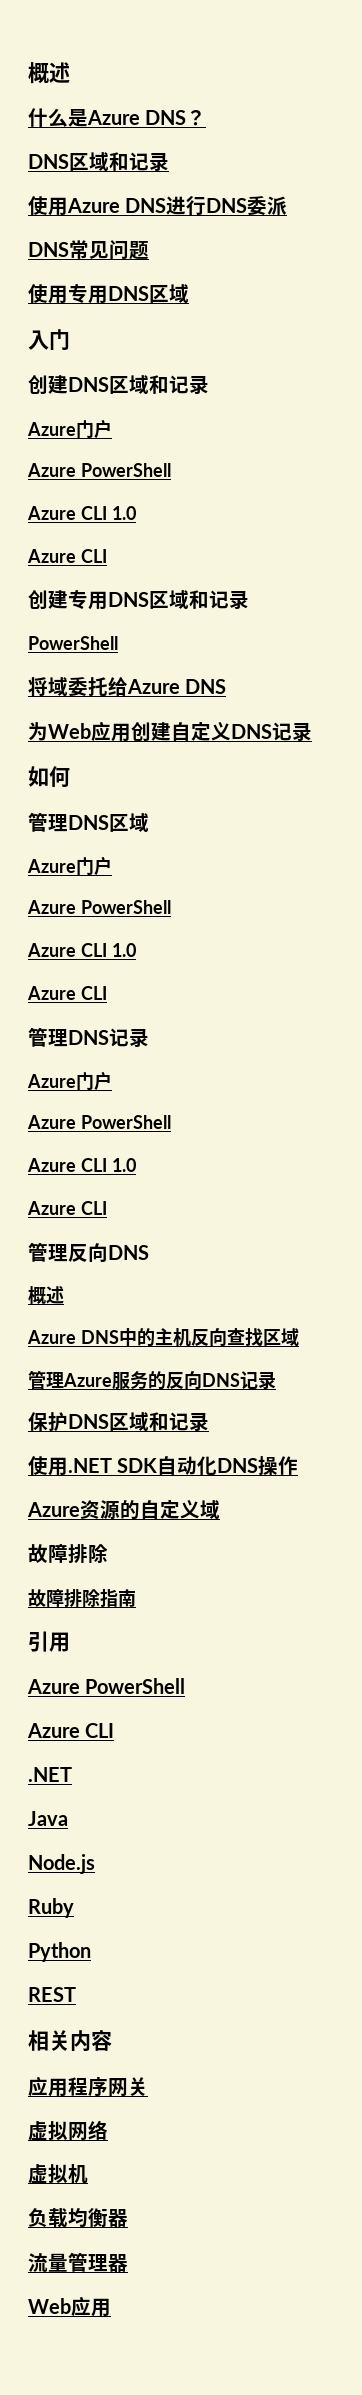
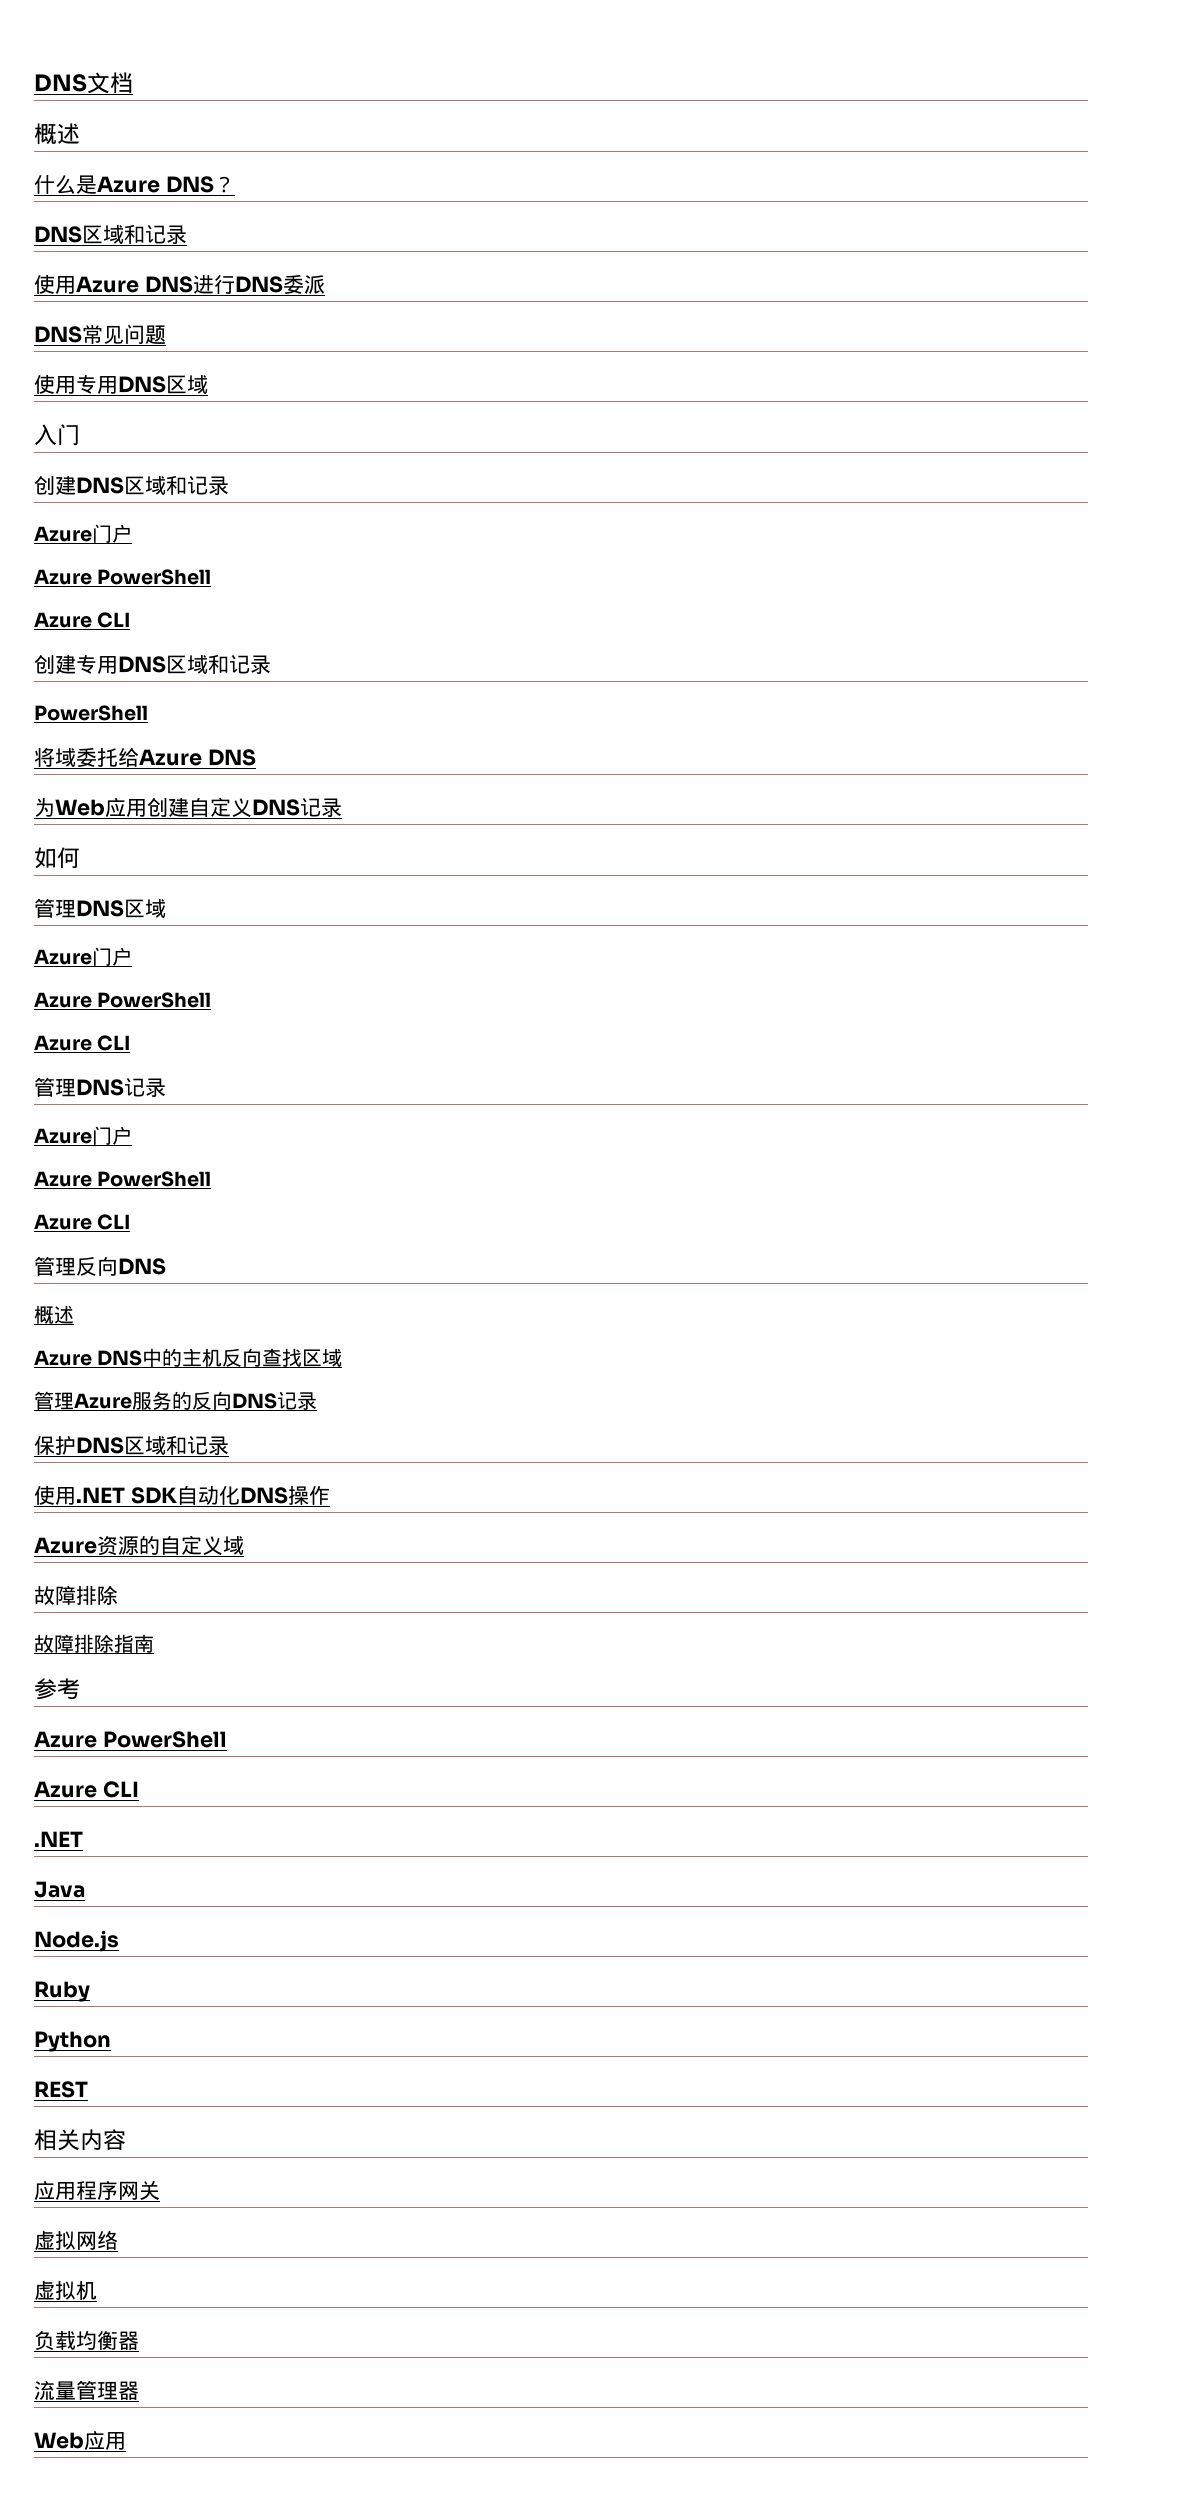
(28, 73) none -> [34,72,133,94] DNS文档 //
[27,506,136,520] // Azure CLI 1.0 -> (212, 577) none
[27,943,136,957] // Azure CLI 1.0 -> (212, 1000) none
[27,1158,136,1172] // Azure CLI 1.0 -> (212, 1179) none
[28,1631,70,1652] 引用 -> [34,1678,80,1700] 参考

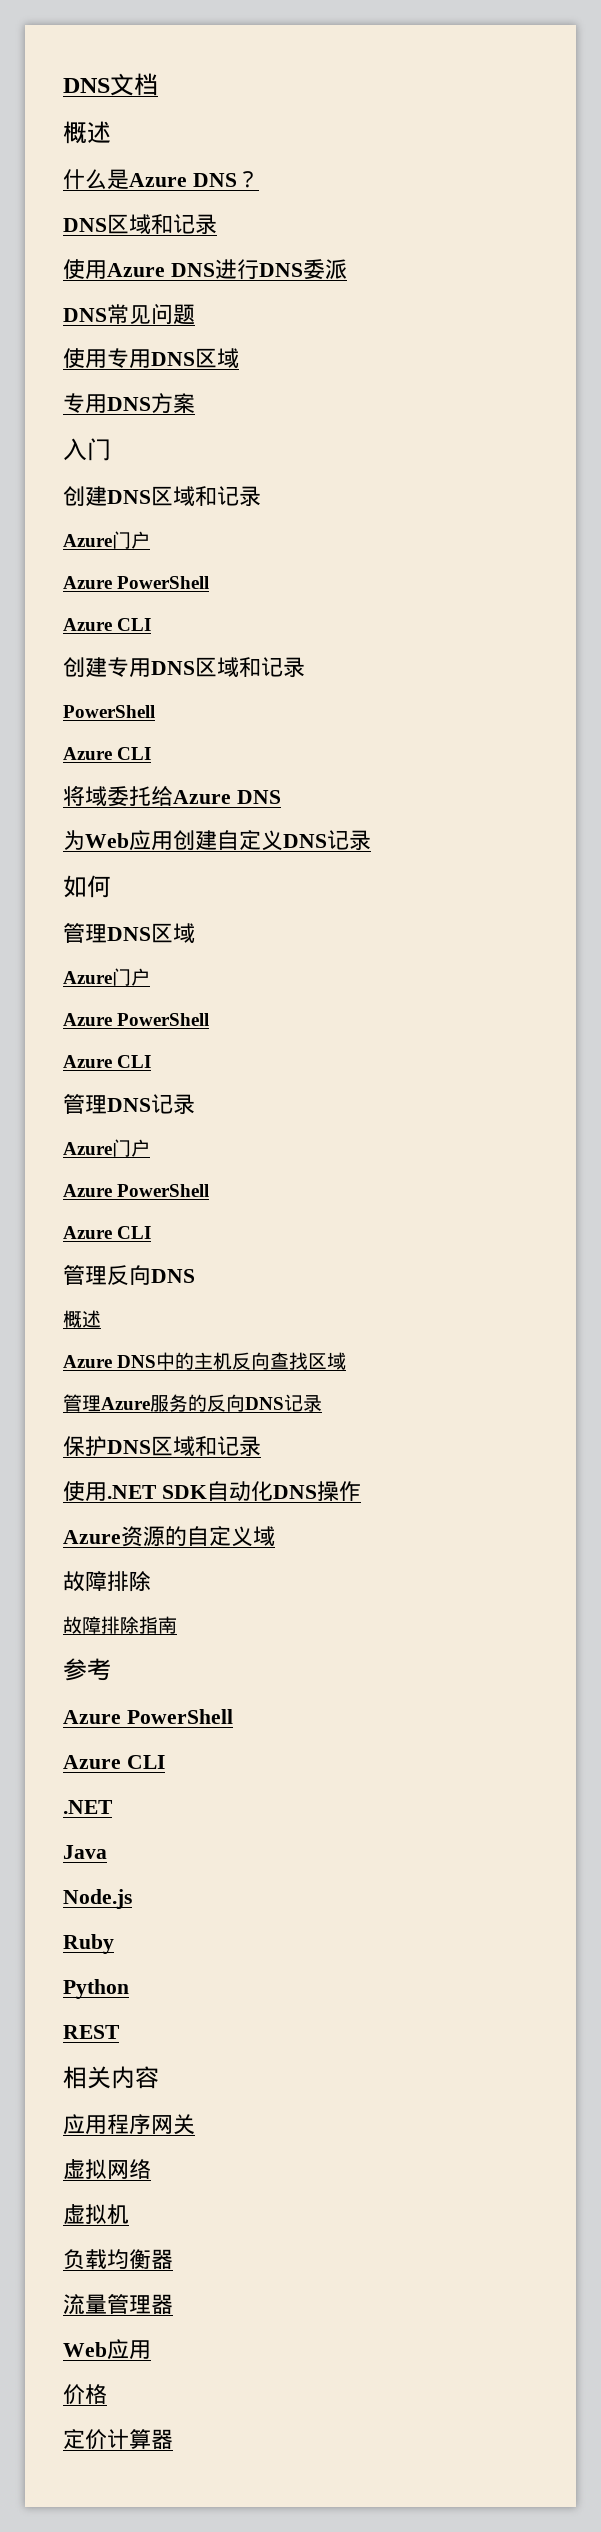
(208, 384) none -> [63,393,195,414] // 专用DNS方案
(148, 713) none -> [63,747,152,760] // Azure CLI
(126, 2441) none -> [63,2384,107,2405] [63,2429,173,2450] // 价格 // 定价计算器

